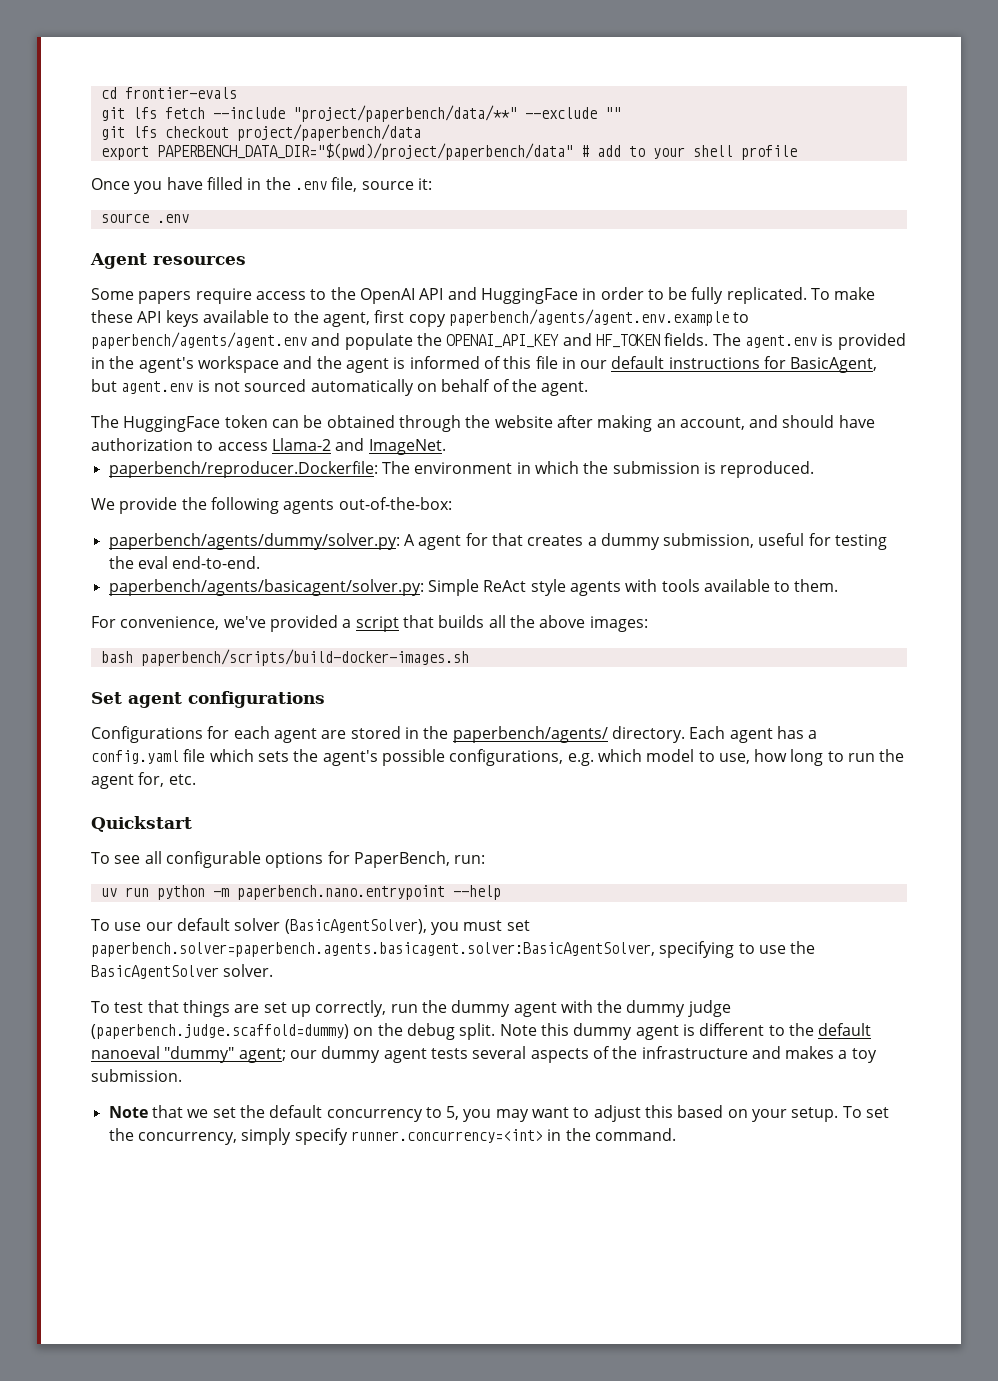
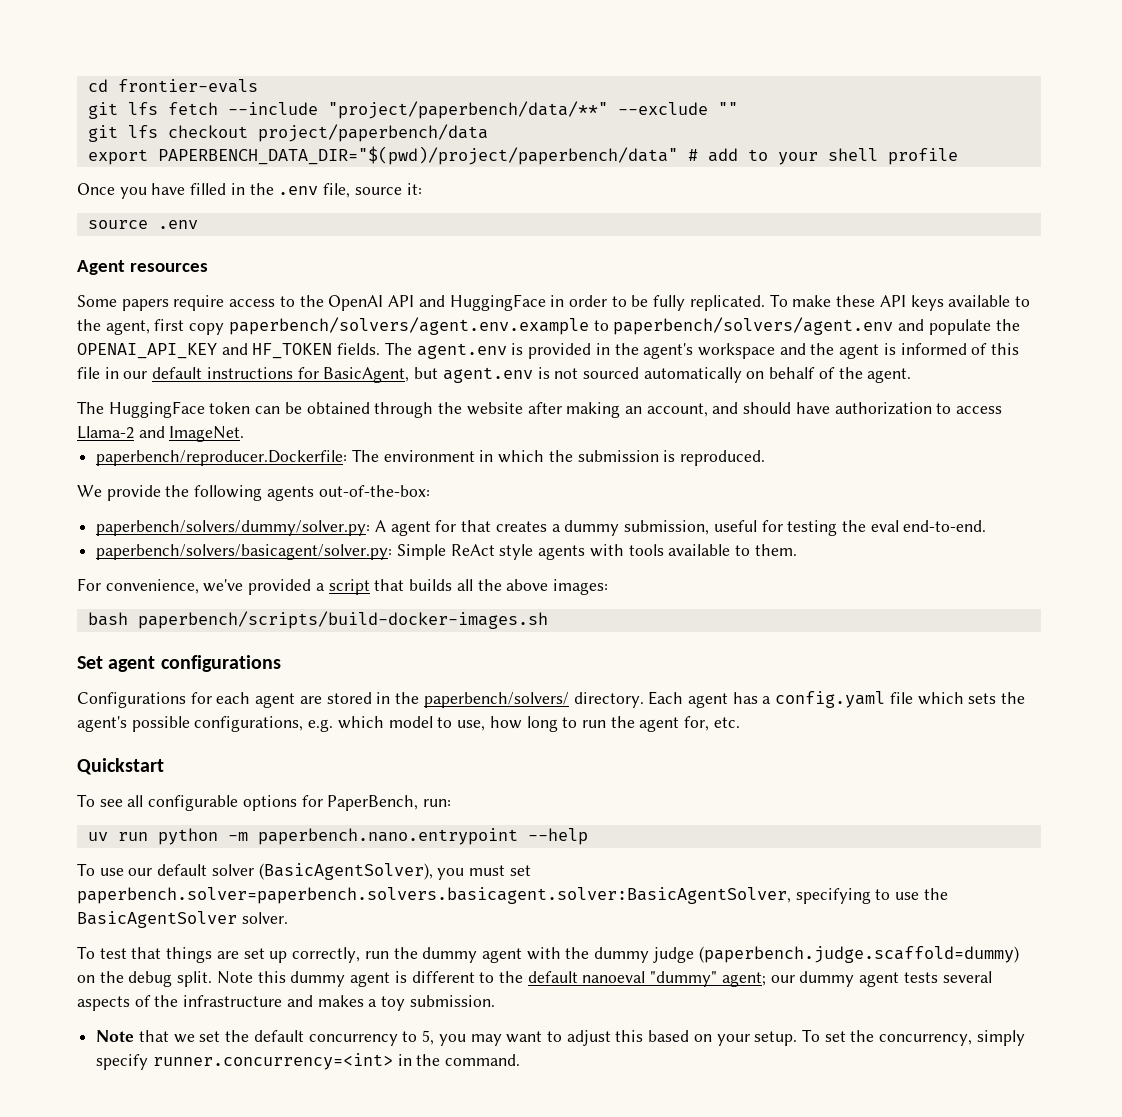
[448,309,750,326] [91,332,307,349] paperbench/agents/agent.env.example to paperbench/agents/agent.env -> [228,317,894,335] paperbench/solvers/agent.env.example to paperbench/solvers/agent.env
[108,533,400,550] paperbench/agents/dummy/solver.py: -> [96,520,371,536] paperbench/solvers/dummy/solver.py:
[108,579,424,596] paperbench/agents/basicagent/solver.py: -> [96,544,393,560] paperbench/solvers/basicagent/solver.py:
[452,726,608,743] paperbench/agents/ -> [423,692,569,708] paperbench/solvers/
[91,942,655,957] paperbench.solver=paperbench.agents.basicagent.solver:BasicAgentSolver, -> [77,887,791,904] paperbench.solver=paperbench.solvers.basicagent.solver:BasicAgentSolver,

